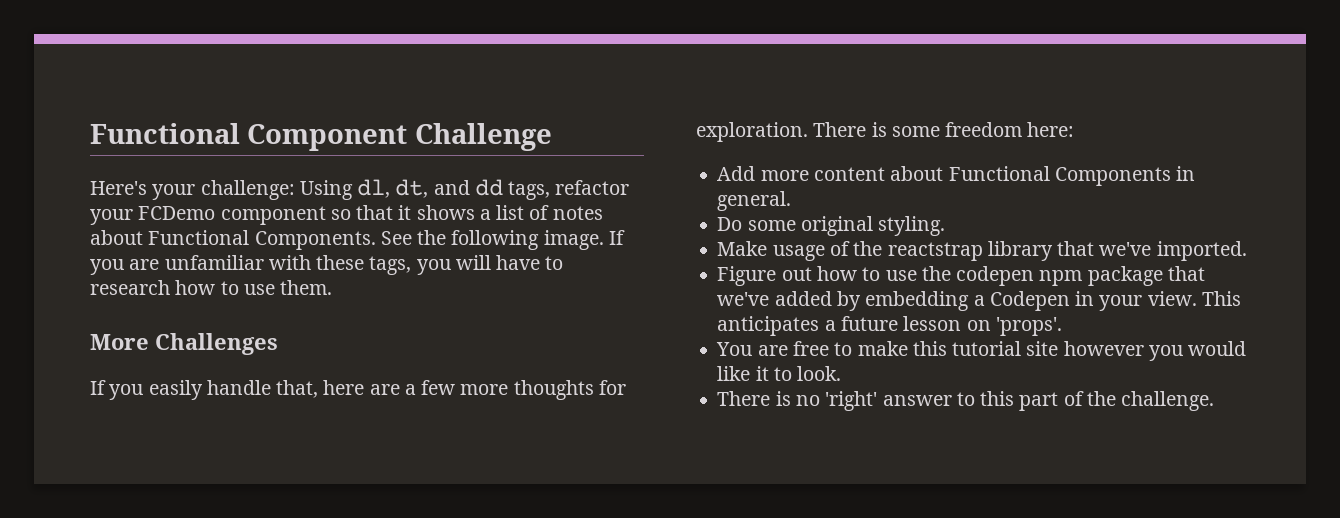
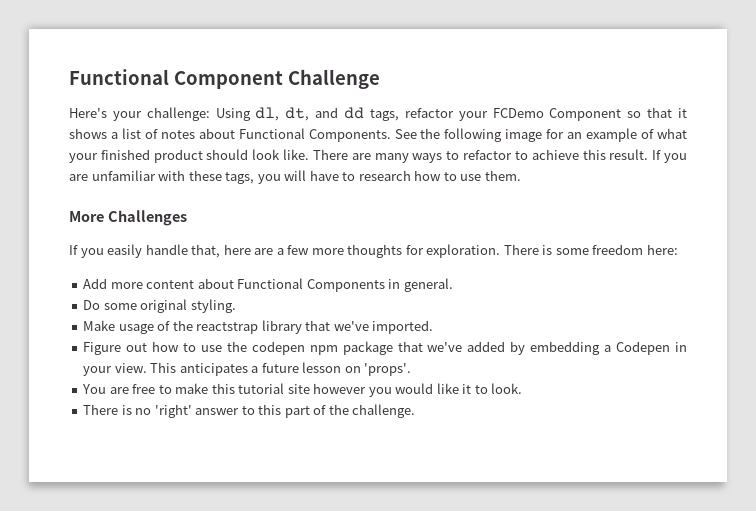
[220,206,326,225] component -> [549,108,622,121] Component
[543,230,604,250] image. -> [505,128,687,142] [69,149,649,163] image for an example of what your finished product should look like. There are many ways to refactor to achieve this result.

